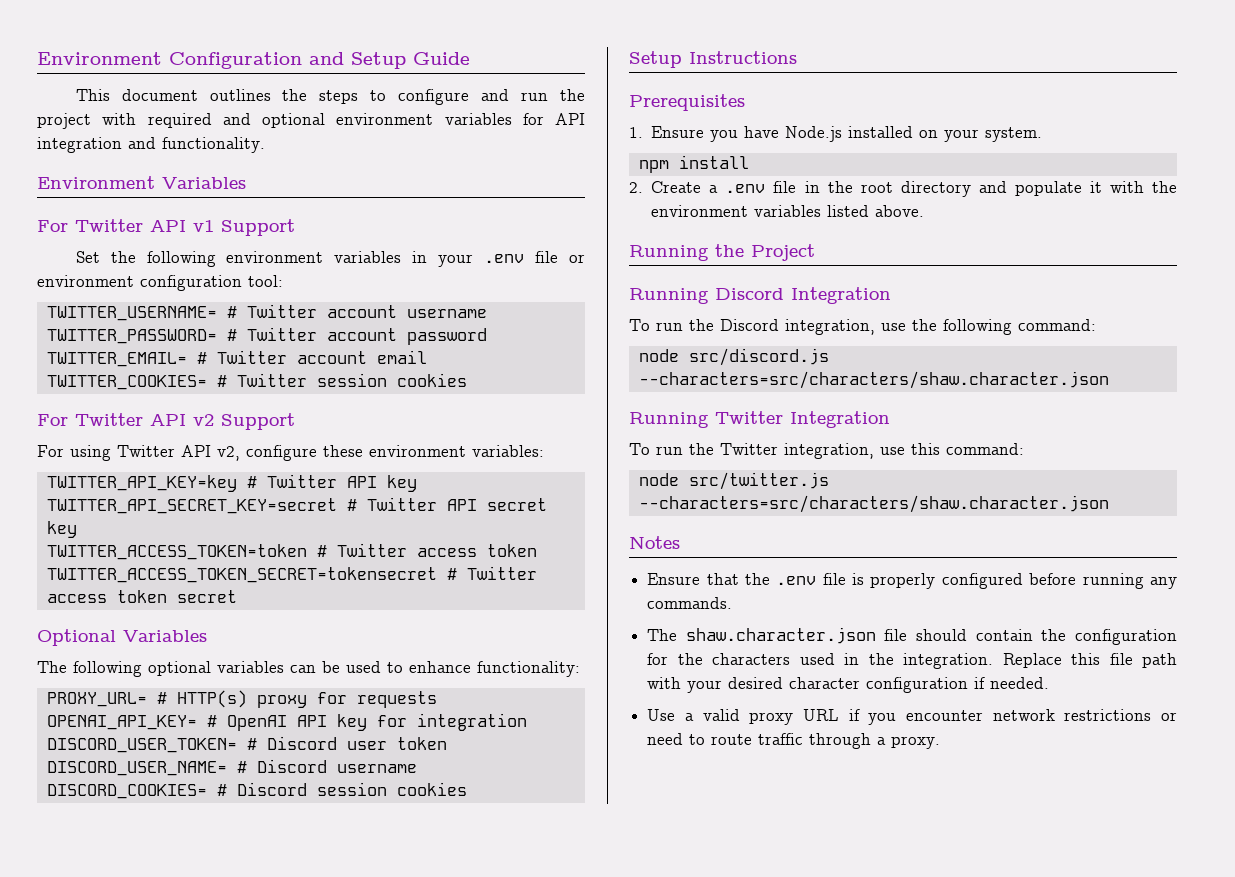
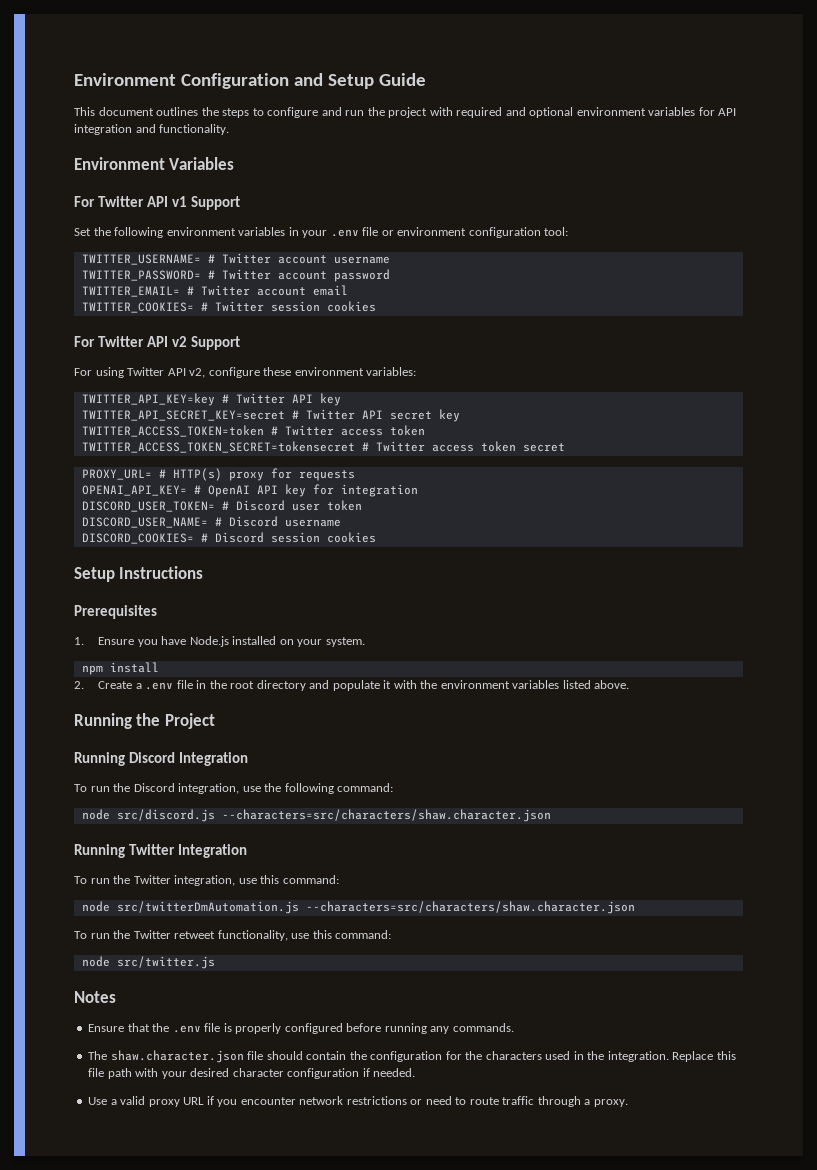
[37,629,207,646] [37,661,580,677] // Optional Variables // The following optional variables can be used to enhance functionality: -> (565, 447) none
(1024, 449) none -> [81,901,635,914] [74,930,392,941] // node src/twitterDmAutomation.js --characters=src/characters/shaw.character.json // To run the Twitter retweet functionality, use this command:
[638,495,1109,513] --characters=src/characters/shaw.character.json -> (215, 962) none

